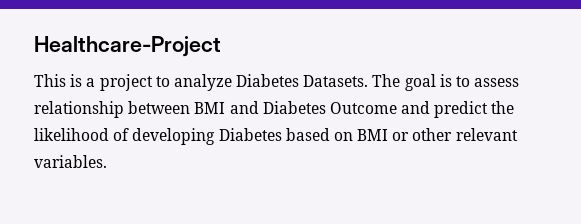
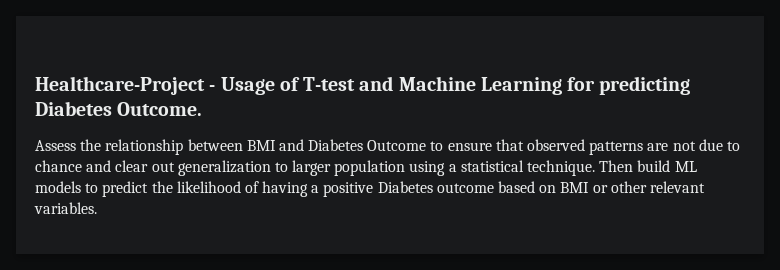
[34,74,520,91] // This is a project to analyze Diabetes Datasets. The goal is to assess -> [209,76,691,95] [35,101,203,116] [35,139,102,151] - Usage of T-test and Machine Learning for predicting Diabetes Outcome. // Assess the
[401,101,515,118] [34,128,282,145] and predict the likelihood of developing Diabetes -> [430,139,740,155] [35,160,697,176] [35,181,494,197] to ensure that observed patterns are not due to chance and clear out generalization to larger population using a statistical technique. Then build ML models to predict the likelihood of having a positive Diabetes outcome

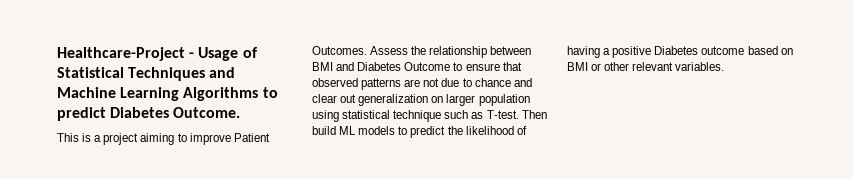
[303,77,356,91] T-test -> [57,67,206,81] Statistical Techniques
[567,76,691,95] for predicting -> [183,87,278,101] [57,107,106,121] Algorithms to predict
(203, 109) none -> [57,133,270,145] [312,46,367,55] This is a project aiming to improve Patient Outcomes.
[274,162,288,172] to -> [431,96,444,103] on
[448,160,596,176] a statistical technique. -> [342,110,519,122] statistical technique such as T-test.

